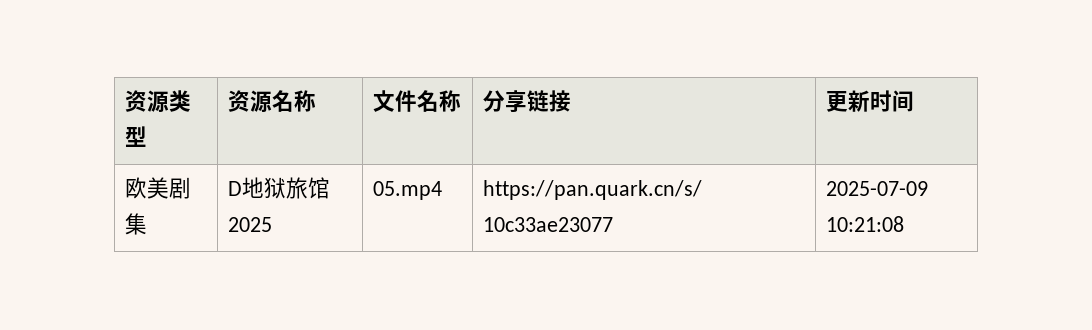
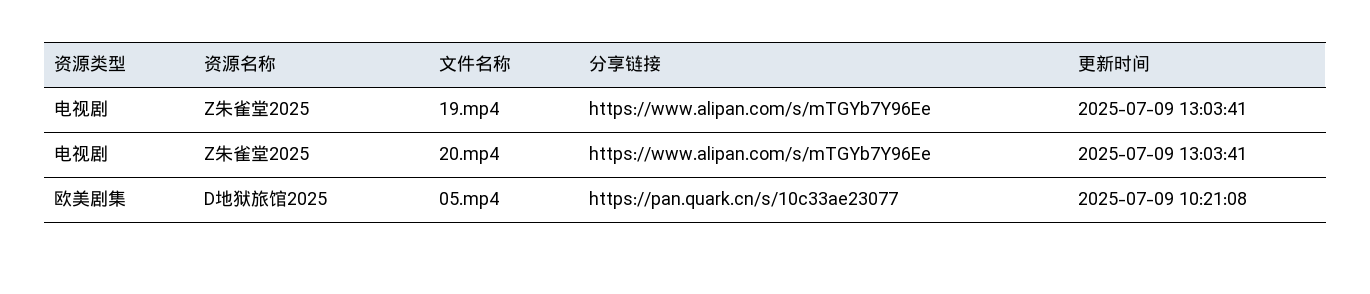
(914, 101) none -> [53,100,108,117] [203,100,309,117] [438,102,499,119] [588,101,931,119] [1077,102,1247,115] [53,145,108,162] [203,145,309,162] [438,147,499,164] [588,146,931,164] [1077,147,1247,160] // 电视剧 | Z朱雀堂2025 | 19.mp4 | https://www.alipan.com/s/mTGYb7Y96Ee | 2025-07-09 13:03:41 // 电视剧 | Z朱雀堂2025 | 20.mp4 | https://www.alipan.com/s/mTGYb7Y96Ee | 2025-07-09 13:03:41

